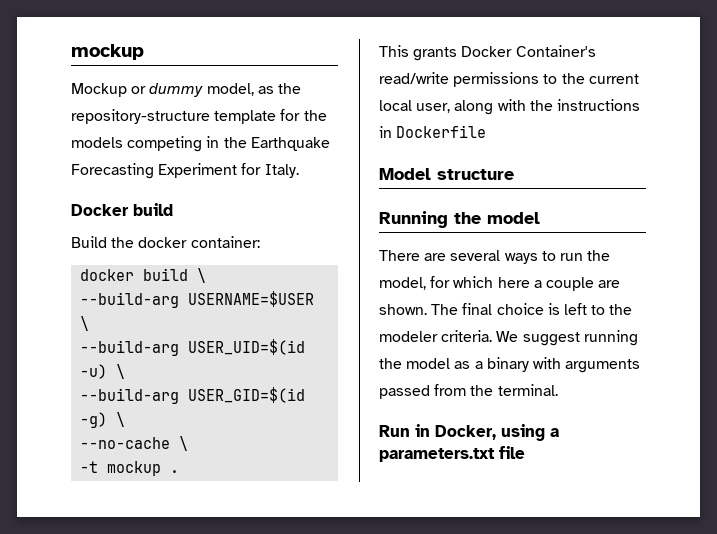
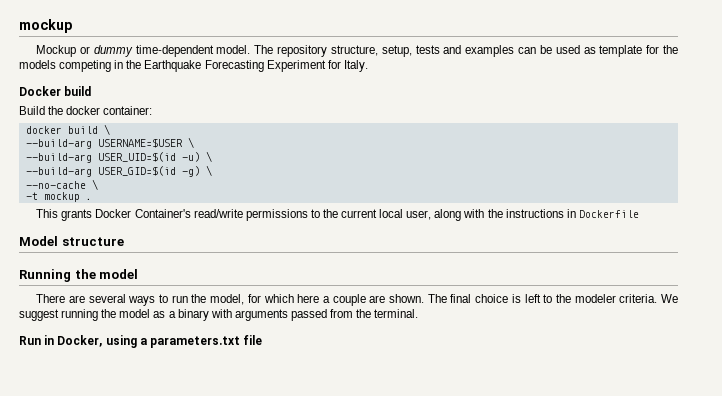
[206,83,301,96] [71,109,210,124] model, as the repository-structure -> [135,45,596,57] time-dependent model. The repository structure, setup, tests and examples can be used as

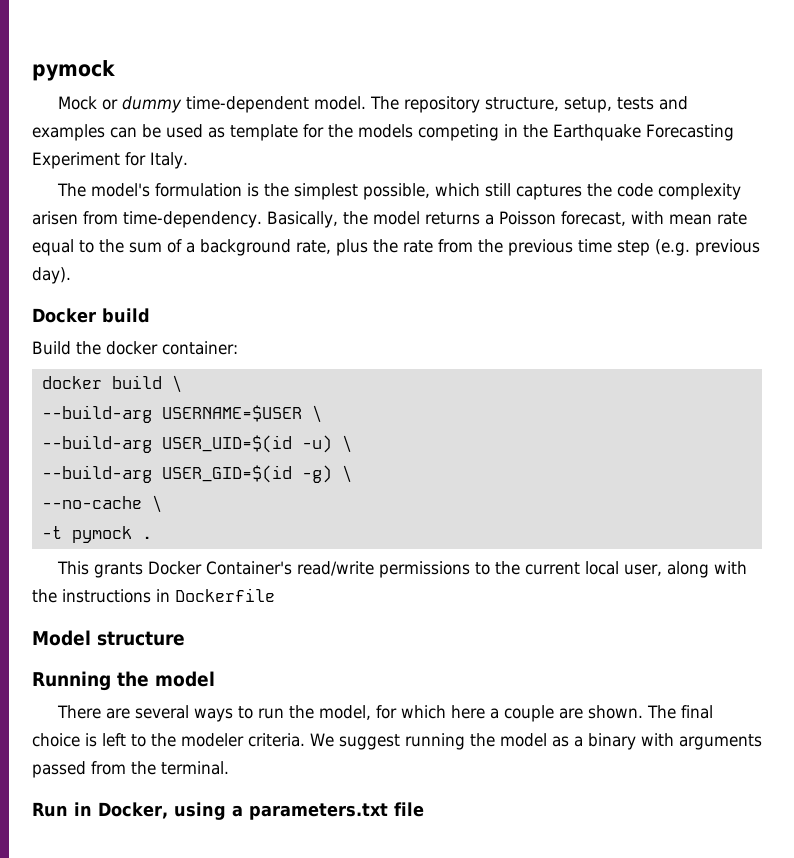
[19,19,72,33] [36,45,77,57] mockup // Mockup -> [32,60,115,81] [58,96,98,110] pymock // Mock
(368, 66) none -> [57,183,742,200] [32,211,747,228] [32,239,760,256] [32,267,71,284] // The model's formulation is the simplest possible, which still captures the code complexity arisen from time-dependency. Basically, the model returns a Poisson forecast, with mean rate equal to the sum of a background rate, plus the rate from the previous time step (e.g. previous day).
[43,192,80,202] mockup -> [71,526,132,543] pymock

